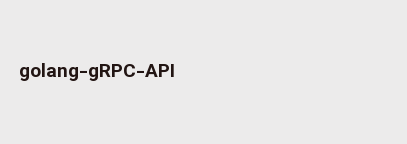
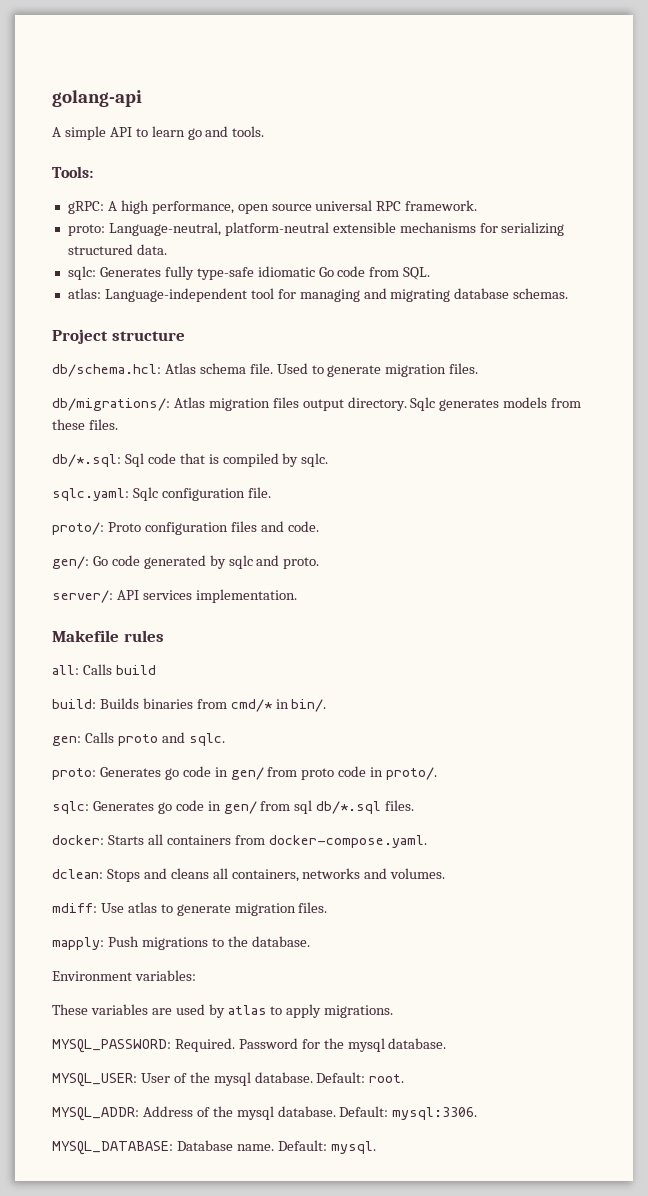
[19,63,175,81] golang-gRPC-API -> [52,90,142,107] [52,126,265,140] [52,166,93,178] [67,200,478,214] [67,222,565,236] [67,244,167,255] [67,266,431,280] [67,288,569,302] [52,329,185,344] [52,363,479,377] [52,397,582,411] [52,419,118,430] [52,453,329,467] [52,487,271,501] [52,521,319,535] [52,555,320,569] [52,589,297,603] [52,630,164,642] [52,664,156,675] [52,698,327,712] [52,732,225,746] [52,766,438,780] [52,800,415,814] [52,834,427,848] [52,868,446,882] [52,902,328,916] [52,936,310,950] [52,970,196,981] [52,1004,394,1018] [52,1038,447,1053] [52,1072,405,1087] [52,1106,478,1121] [52,1140,376,1155] golang-api // A simple API to learn go and tools. // Tools: // gRPC: A high performance, open source universal RPC framework. // proto: Language-neutral, platform-neutral extensible mechanisms for serializing structured data. // sqlc: Generates fully type-safe idiomatic Go code from SQL. // atlas: Language-independent tool for managing and migrating database schemas. // Project structure // db/schema.hcl: Atlas schema file. Used to generate migration files. // db/migrations/: Atlas migration files output directory. Sqlc generates models from these files. // db/*.sql: Sql code that is compiled by sqlc. // sqlc.yaml: Sqlc configuration file. // proto/: Proto configuration files and code. // gen/: Go code generated by sqlc and proto. // server/: API services implementation. // Makefile rules // all: Calls build // build: Builds binaries from cmd/* in bin/. // gen: Calls proto and sqlc. // proto: Generates go code in gen/ from proto code in proto/. // sqlc: Generates go code in gen/ from sql db/*.sql files. // docker: Starts all containers from docker-compose.yaml. // dclean: Stops and cleans all containers, networks and volumes. // mdiff: Use atlas to generate migration files. // mapply: Push migrations to the database. // Environment variables: // These variables are used by atlas to apply migrations. // MYSQL_PASSWORD: Required. Password for the mysql database. // MYSQL_USER: User of the mysql database. Default: root. // MYSQL_ADDR: Address of the mysql database. Default: mysql:3306. // MYSQL_DATABASE: Database name. Default: mysql.

